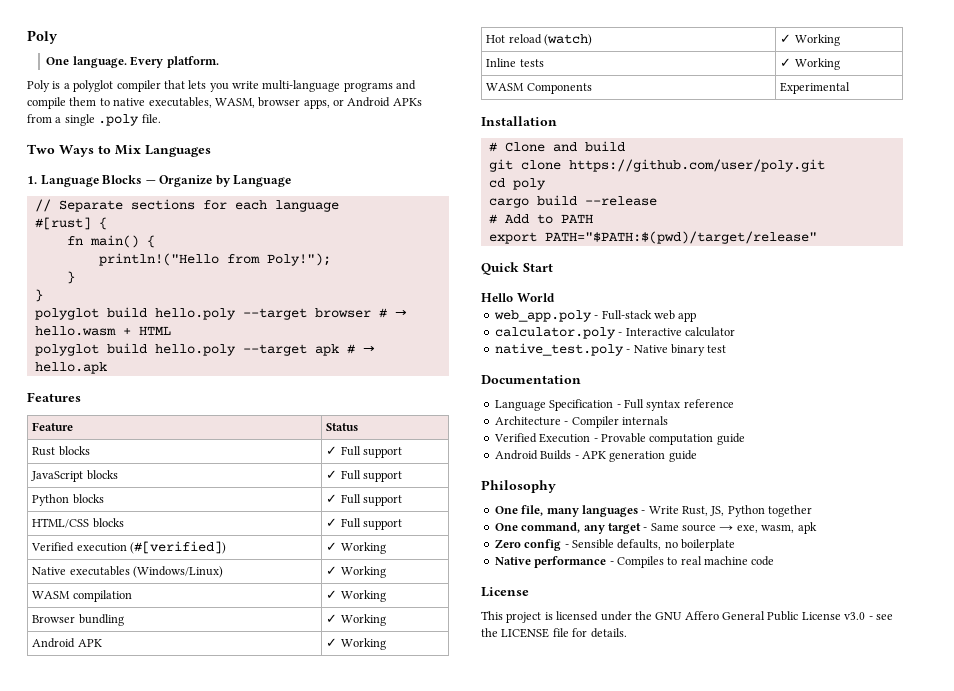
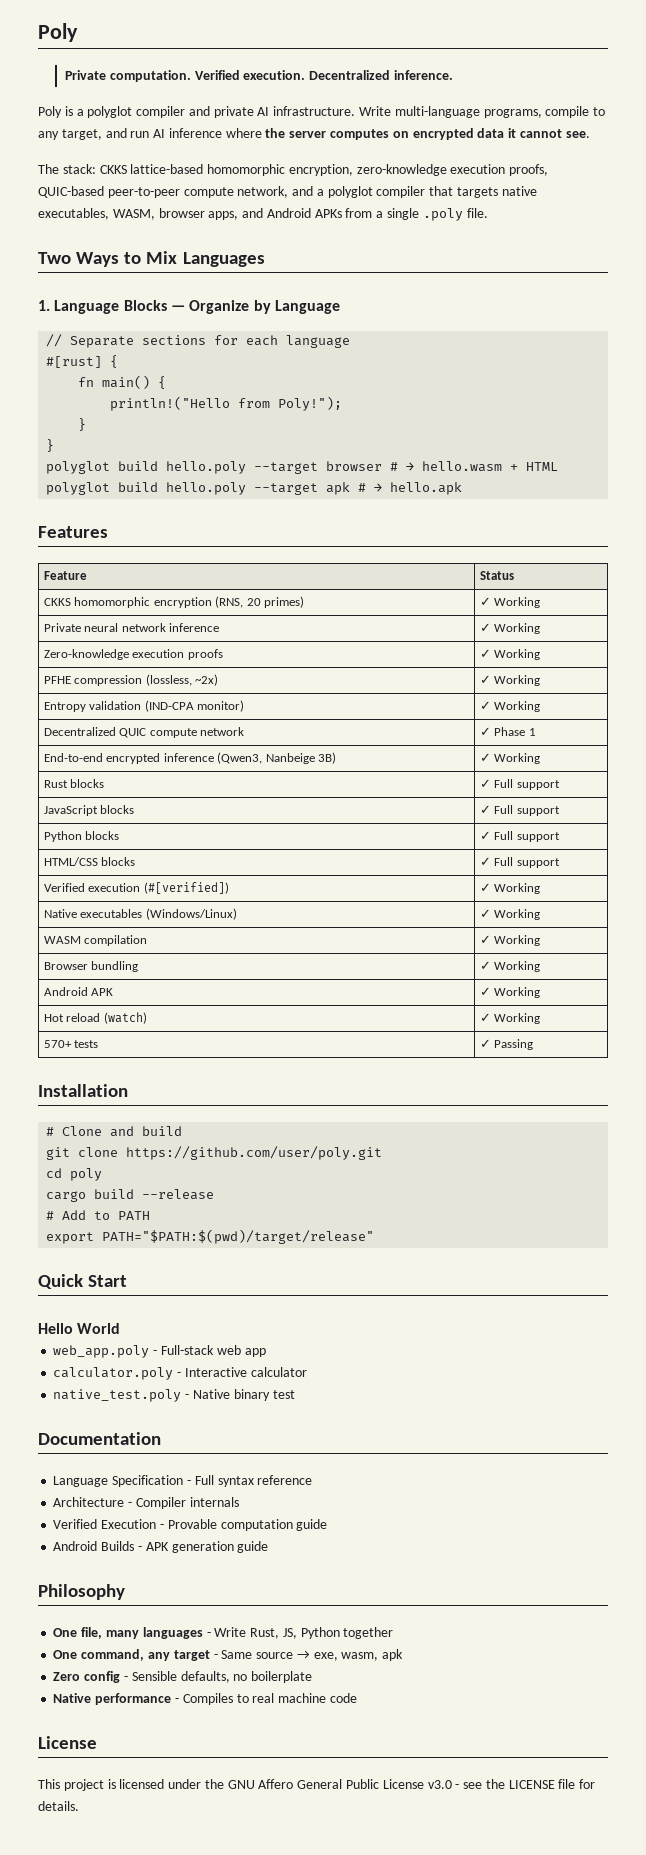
[46,56,219,68] One language. Every platform. -> [64,70,453,82] Private computation. Verified execution. Decentralized inference.
[163,80,417,92] [27,97,110,109] that lets you write multi-language programs and compile them to -> [188,106,606,118] [38,128,590,140] [38,164,549,176] [38,186,499,198] and private AI infrastructure. Write multi-language programs, compile to any target, and run AI inference where the server computes on encrypted data it cannot see. // The stack: CKKS lattice-based homomorphic encryption, zero-knowledge execution proofs, QUIC-based peer-to-peer compute network, and a polyglot compiler that targets
[333,99,344,106] or -> [242,208,264,218] and
(359, 427) none -> [44,596,304,608] [480,597,541,608] [44,623,220,632] [480,623,541,634] [44,649,223,660] [480,649,541,660] [44,674,219,686] [480,675,541,686] [44,700,245,712] [480,701,541,712] [44,727,245,738] [480,727,536,736] [44,752,336,764] [480,753,541,764] // CKKS homomorphic encryption (RNS, 20 primes) | ✓ Working // Private neural network inference | ✓ Working // Zero-knowledge execution proofs | ✓ Working // PFHE compression (lossless, ~2x) | ✓ Working // Entropy validation (IND-CPA monitor) | ✓ Working // Decentralized QUIC compute network | ✓ Phase 1 // End-to-end encrypted inference (Qwen3, Nanbeige 3B) | ✓ Working
[486,58,517,67] Inline -> [44,1040,73,1048] 570+
[794,58,840,70] [486,83,592,94] [780,82,851,94] Working // WASM Components | Experimental -> [494,1039,534,1050] Passing

